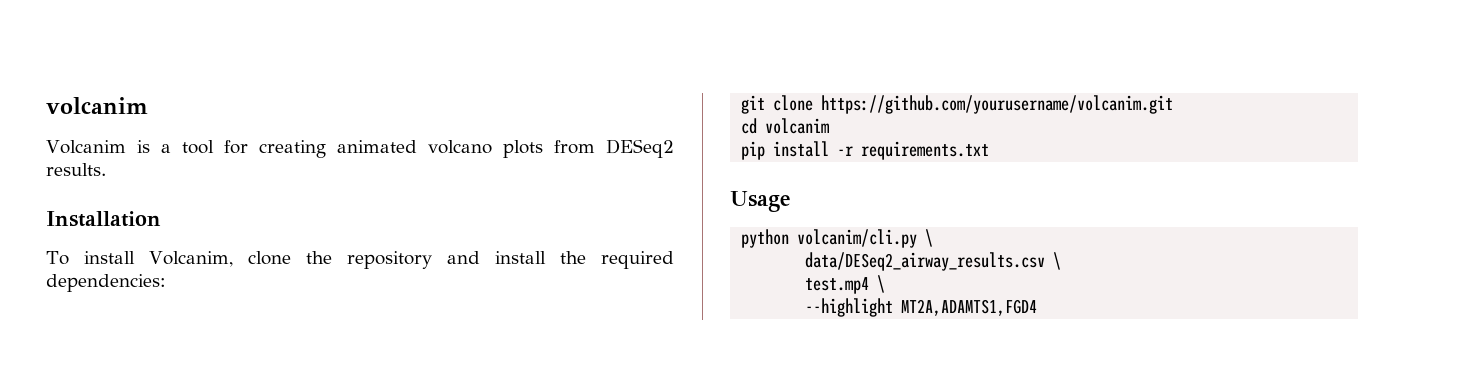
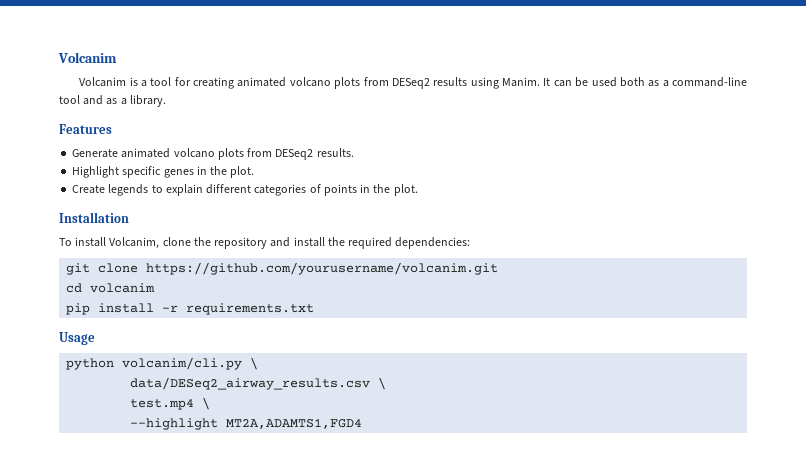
[46,97,148,114] volcanim -> [58,52,117,63] Volcanim
[46,163,106,176] results. -> [433,77,747,89] [59,95,166,107] [59,124,112,134] [72,148,354,160] [72,166,255,178] [72,184,418,196] results using Manim. It can be used both as a command-line tool and as a library. // Features // Generate animated volcano plots from DESeq2 results. // Highlight specific genes in the plot. // Create legends to explain different categories of points in the plot.

